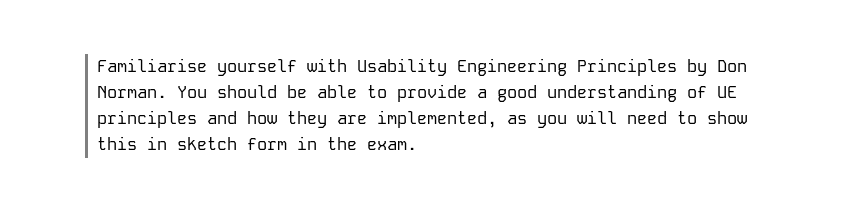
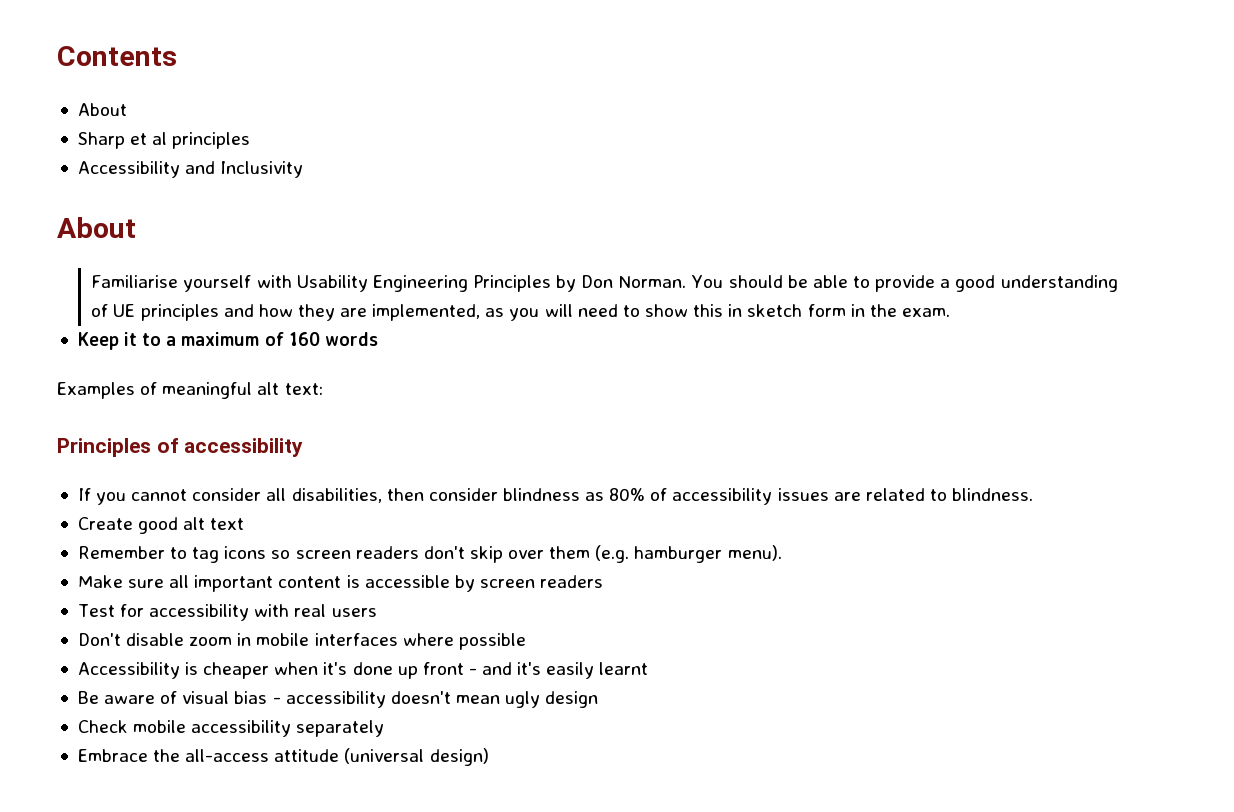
(97, 65) none -> [57,46,177,66] [77,103,127,116] [77,132,251,149] [77,161,304,178] [57,217,136,238] Contents // About // Sharp et al principles // Accessibility and Inclusivity // About //
(418, 145) none -> [77,332,378,350] [57,382,323,399] [57,438,304,457] [77,488,1034,505] [77,517,245,534] [77,545,782,563] [77,575,604,592] [77,604,377,621] [77,633,526,650] [77,662,649,679] [77,691,599,708] [77,720,385,737] [77,748,489,766] // Keep it to a maximum of 160 words // Examples of meaningful alt text: // Principles of accessibility // If you cannot consider all disabilities, then consider blindness as 80% of accessibility issues are related to blindness. // Create good alt text // Remember to tag icons so screen readers don't skip over them (e.g. hamburger menu). // Make sure all important content is accessible by screen readers // Test for accessibility with real users // Don't disable zoom in mobile interfaces where possible // Accessibility is cheaper when it's done up front - and it's easily learnt // Be aware of visual bias - accessibility doesn't mean ugly design // Check mobile accessibility separately // Embrace the all-access attitude (universal design)

